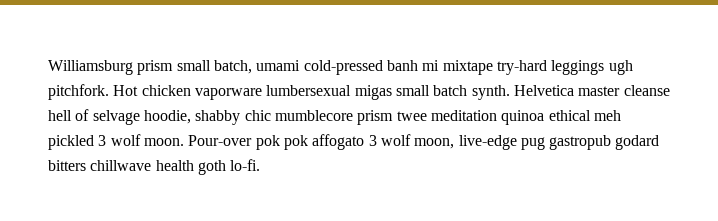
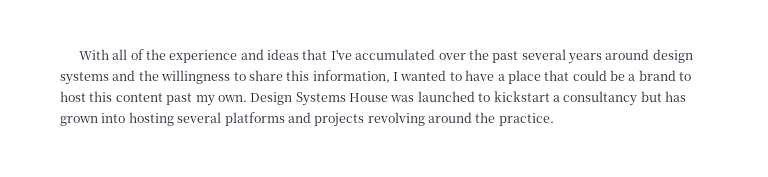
[48,60,633,75] [48,84,670,100] [48,109,621,125] [48,134,660,150] [48,159,261,175] Williamsburg prism small batch, umami cold-pressed banh mi mixtape try-hard leggings ugh pitchfork. Hot chicken vaporware lumbersexual migas small batch synth. Helvetica master cleanse hell of selvage hoodie, shabby chic mumblecore prism twee meditation quinoa ethical meh pickled 3 wolf moon. Pour-over pok pok affogato 3 wolf moon, live-edge pug gastropub godard bitters chillwave health goth lo-fi. -> [78,49,693,64] [60,70,692,85] [60,91,686,106] [60,112,554,127] With all of the experience and ideas that I've accumulated over the past several years around design systems and the willingness to share this information, I wanted to have a place that could be a brand to host this content past my own. Design Systems House was launched to kickstart a consultancy but has grown into hosting several platforms and projects revolving around the practice.

